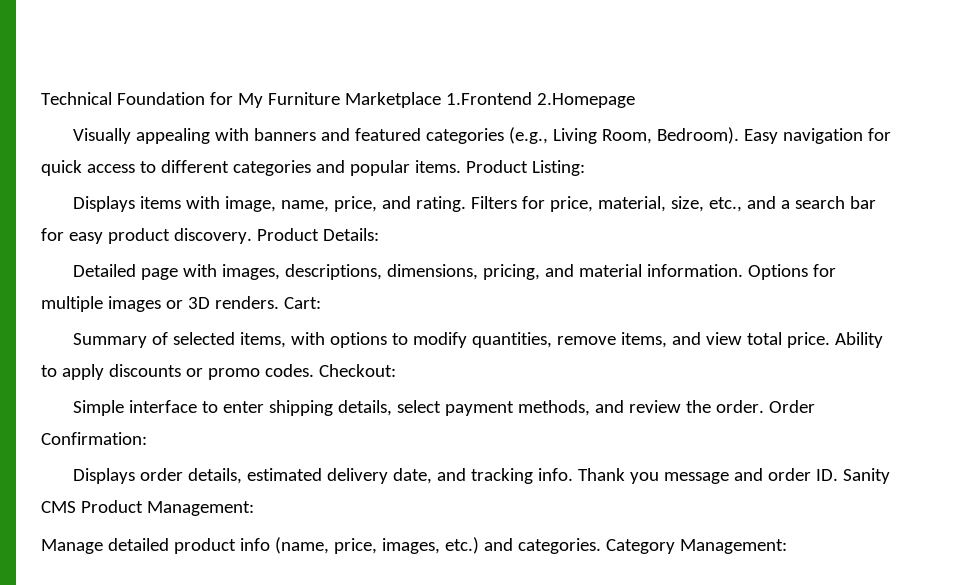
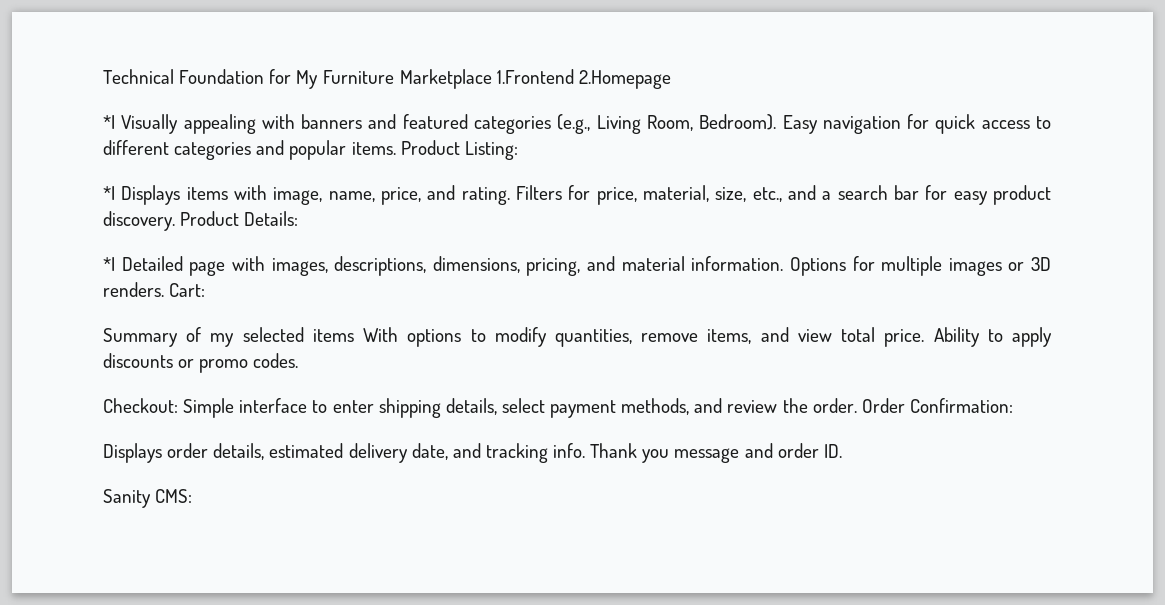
(635, 100) none -> [103,115,115,129] *I
(585, 168) none -> [103,186,115,200] *I
(379, 234) none -> [103,257,115,271] *I
[172,332,325,348] selected items, with -> [210,327,399,347] my selected items With
(314, 370) none -> (299, 360) //
(396, 370) // -> (178, 405) none
[842,468,890,484] [41,500,254,516] [41,537,787,554] Sanity CMS Product Management: // Manage detailed product info (name, price, images, etc.) and categories. Category Management: -> [103,489,193,508] // Sanity CMS:

